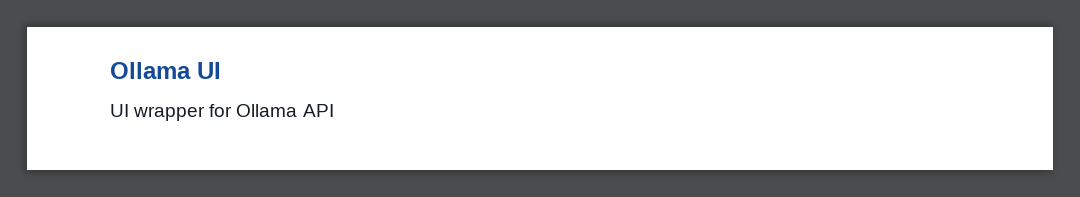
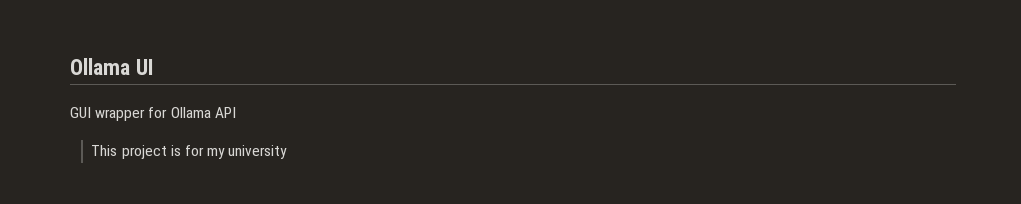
[110,104,129,117] UI -> [70,107,91,118] GUI
(334, 110) none -> [91,145,288,159] // This project is for my university

